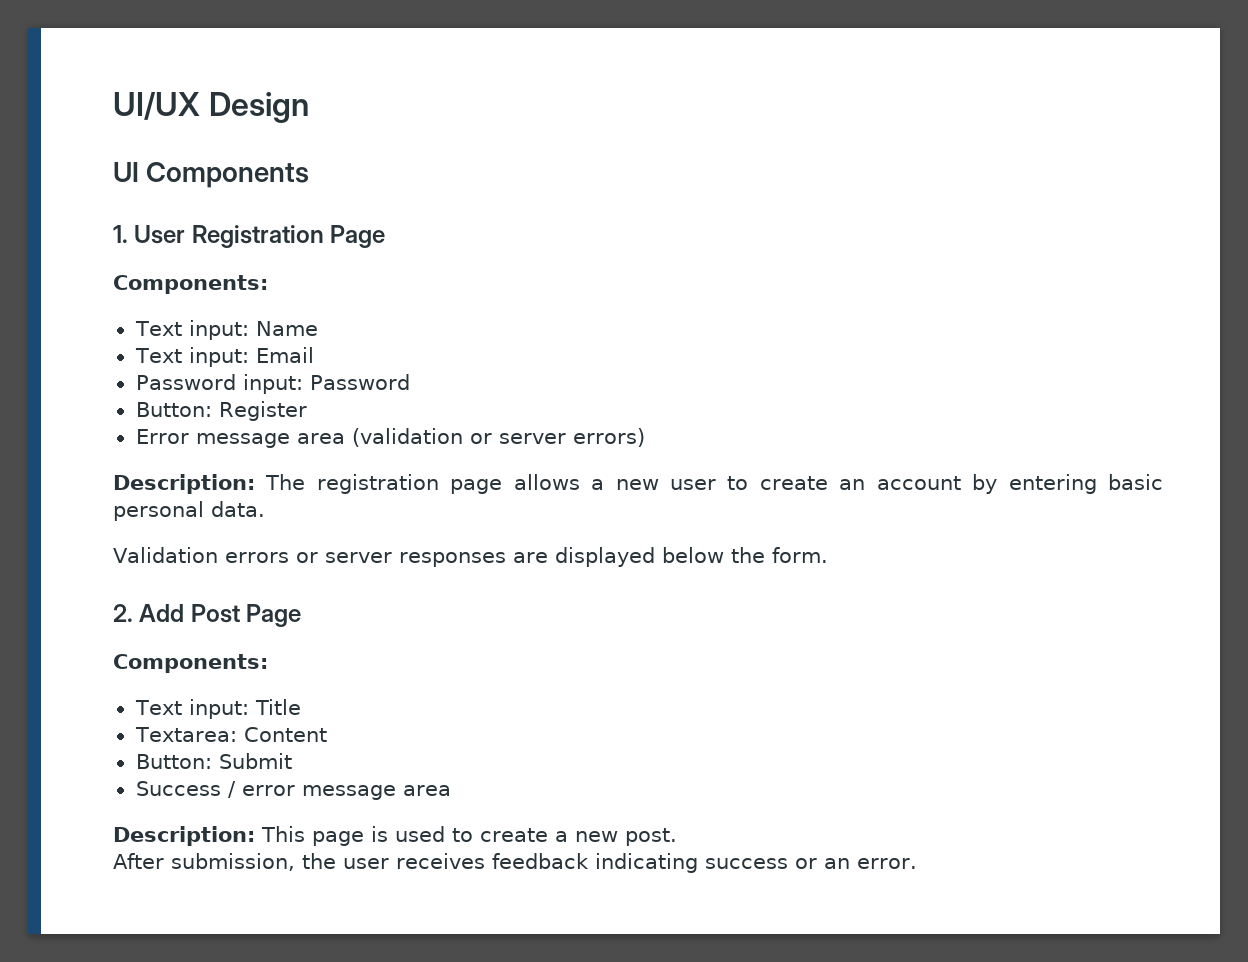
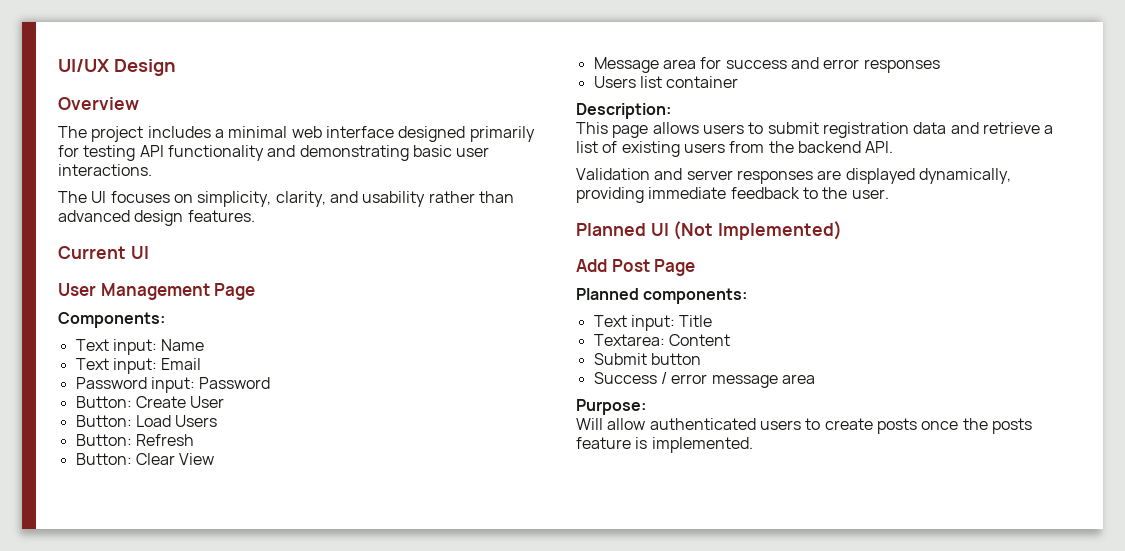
[113,162,310,188] [113,225,324,248] UI Components // 1. User Registration -> [58,97,139,110] [58,126,535,142] [58,145,490,161] [58,164,152,176] [58,191,514,207] [58,210,255,226] [58,246,149,259] [58,283,210,300] Overview // The project includes a minimal web interface designed primarily for testing API functionality and demonstrating basic user interactions. // The UI focuses on simplicity, clarity, and usability rather than advanced design features. // Current UI // User Management
[218,401,307,421] [135,428,645,448] [113,474,1164,494] [113,501,265,521] Register // Error message area (validation or server errors) // Description: The registration page allows a new user to create an account by entering basic personal data. -> [135,396,225,408] [75,415,218,427] [75,434,194,446] [75,453,215,465] [593,57,940,73] [593,76,739,88] [576,103,671,119] [576,122,1054,138] [576,141,894,157] Create User // Button: Load Users // Button: Refresh // Button: Clear View // Message area for success and error responses // Users list container // Description: // This page allows users to submit registration data and retrieve a list of existing users from the backend API.
[224,552,318,563] errors or -> [654,168,683,180] and
[661,547,828,563] [113,604,133,622] below the form. // 2. -> [918,168,1011,184] [576,187,889,203] [576,221,843,240] dynamically, providing immediate feedback to the user. // Planned UI (Not Implemented) //
[113,654,268,673] Components: -> [576,288,748,304] Planned components:
[135,754,212,769] Button: -> (730, 340) none
(292, 761) none -> [650,353,701,365] button
[113,826,677,846] [113,853,917,873] Description: This page is used to create a new post. // After submission, the user receives feedback indicating success or an error. -> [576,399,646,415] [576,418,1032,434] [576,437,753,453] Purpose: // Will allow authenticated users to create posts once the posts feature is implemented.

